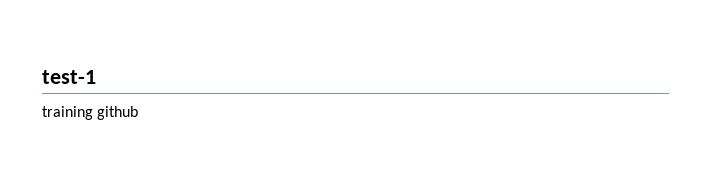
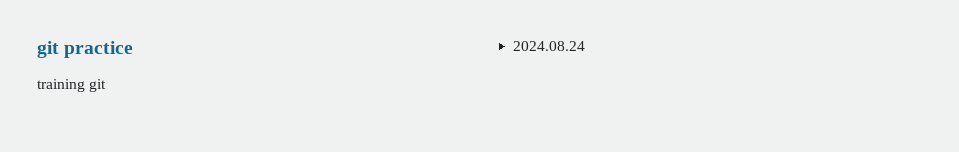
[42,70,96,84] test-1 -> [37,41,134,58] git practice
[97,106,139,120] github -> [89,79,107,92] [513,41,586,51] git // 2024.08.24

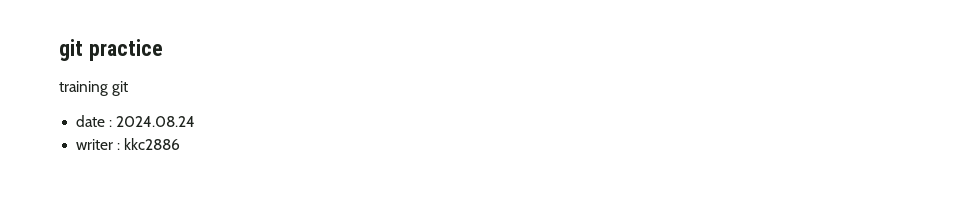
(107, 85) none -> [76,115,113,127] date :
(586, 46) none -> [76,138,181,150] // writer : kkc2886

